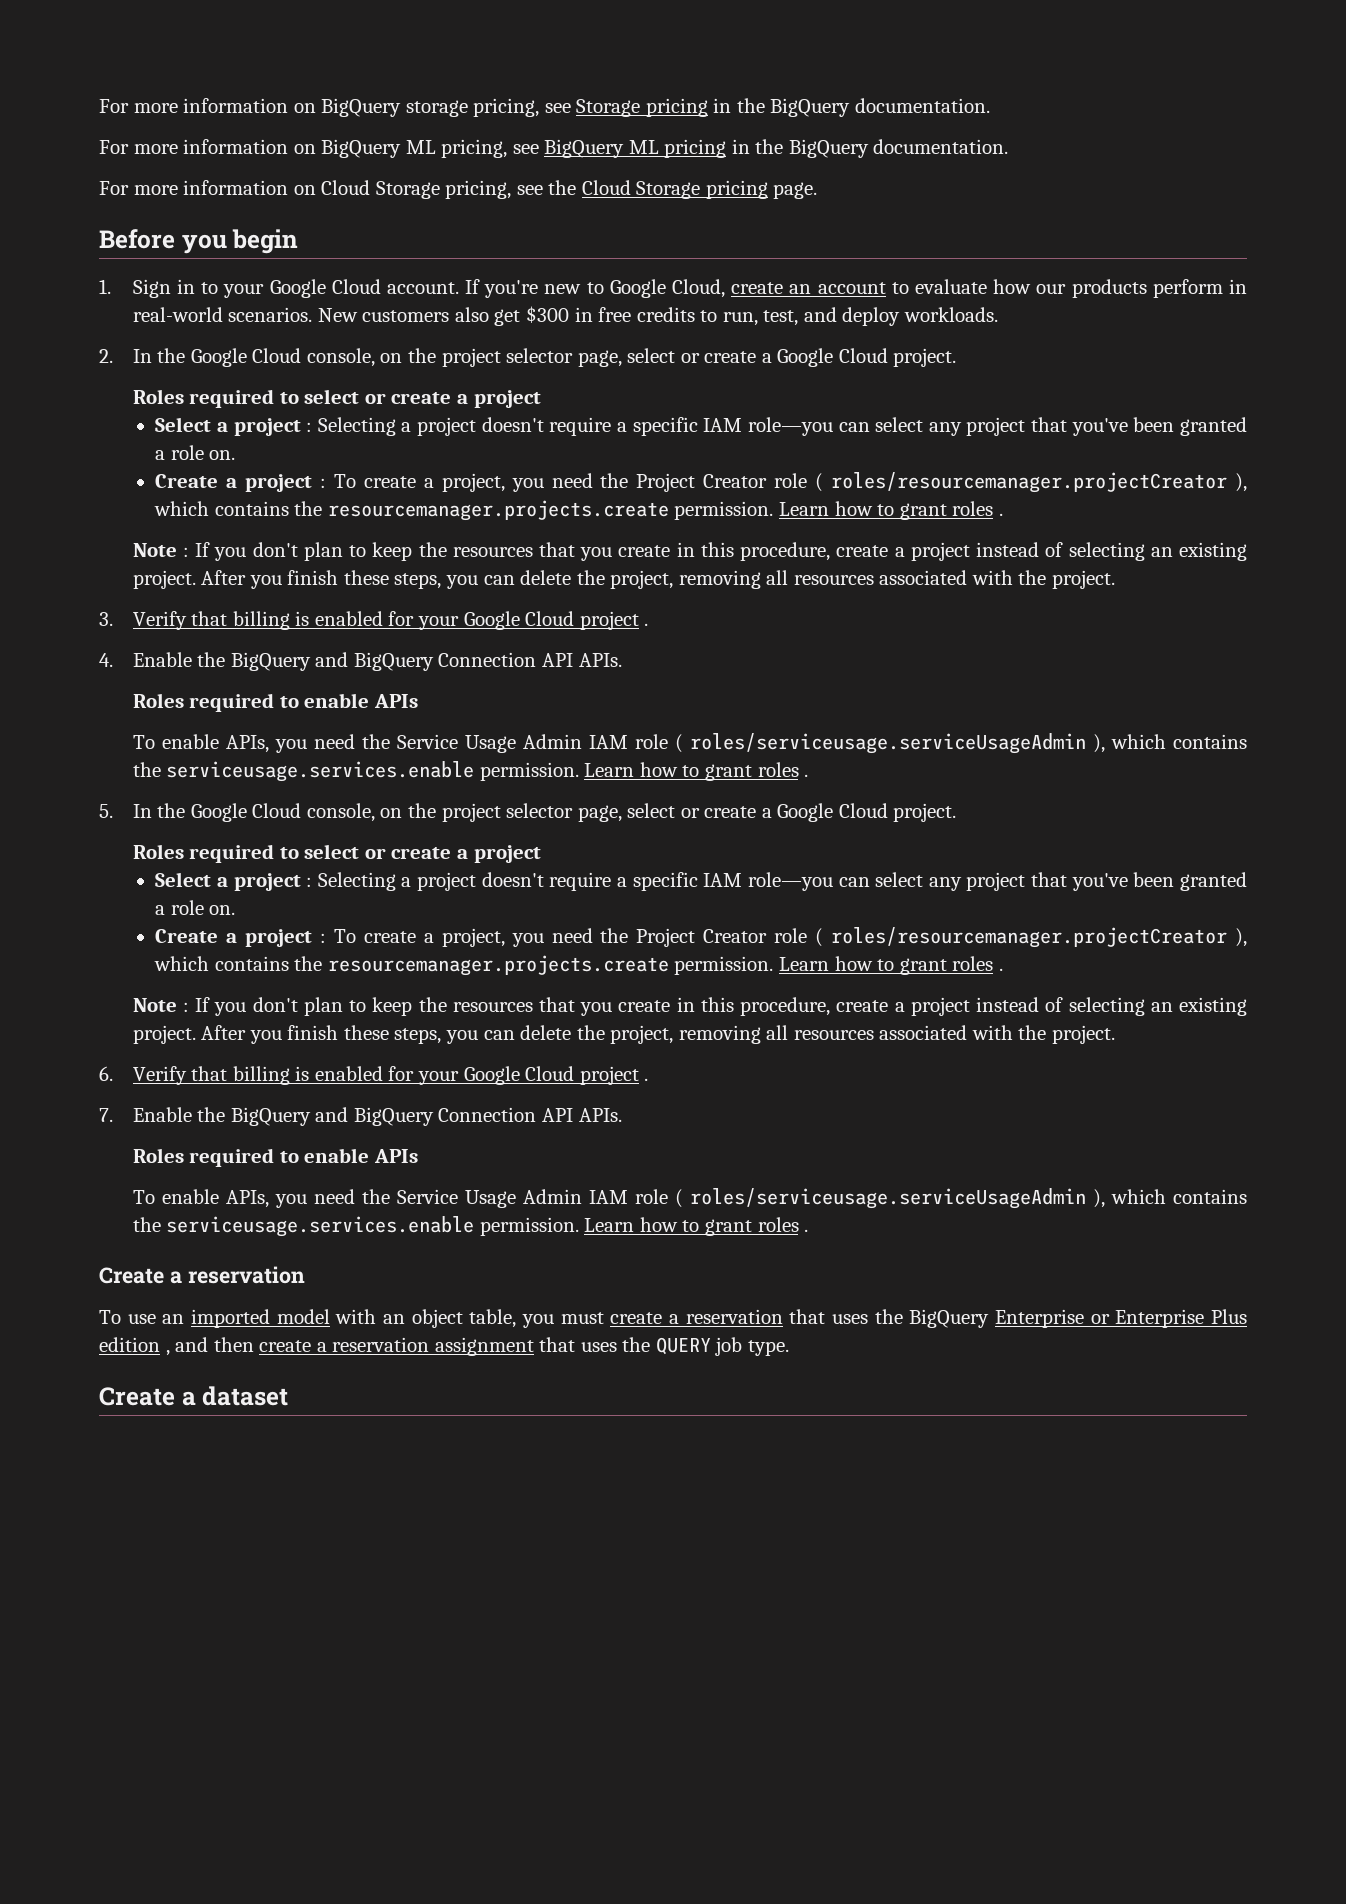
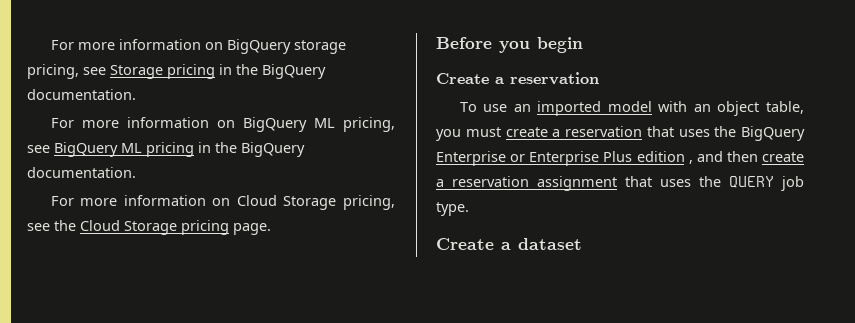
[99,279,1247,298] [132,306,998,326] [99,348,957,367] [132,389,541,408] [155,417,1247,436] [155,445,236,460] [155,472,1247,493] [154,500,1003,521] [132,542,1248,561] [132,570,1115,589] [99,611,649,630] [99,652,622,671] [132,693,418,712] [132,733,1248,754] [132,761,809,782] [99,803,957,822] [132,844,541,863] [155,872,1247,891] [155,900,236,915] [155,927,1247,948] [154,955,1003,976] [132,997,1248,1016] [132,1025,1115,1044] [99,1066,649,1085] [99,1107,622,1126] [132,1148,418,1167] [132,1188,1248,1209] [132,1216,809,1237] // 1. Sign in to your Google Cloud account. If you're new to Google Cloud, create an account to evaluate how our products perform in real-world scenarios. New customers also get $300 in free credits to run, test, and deploy workloads. // 2. In the Google Cloud console, on the project selector page, select or create a Google Cloud project. // Roles required to select or create a project // Select a project : Selecting a project doesn't require a specific IAM role—you can select any project that you've been granted a role on. // Create a project : To create a project, you need the Project Creator role ( roles/resourcemanager.projectCreator ), which contains the resourcemanager.projects.create permission. Learn how to grant roles . // Note : If you don't plan to keep the resources that you create in this procedure, create a project instead of selecting an existing project. After you finish these steps, you can delete the project, removing all resources associated with the project. // 3. Verify that billing is enabled for your Google Cloud project . // 4. Enable the BigQuery and BigQuery Connection API APIs. // Roles required to enable APIs // To enable APIs, you need the Service Usage Admin IAM role ( roles/serviceusage.serviceUsageAdmin ), which contains the serviceusage.services.enable permission. Learn how to grant roles . // 5. In the Google Cloud console, on the project selector page, select or create a Google Cloud project. // Roles required to select or create a project // Select a project : Selecting a project doesn't require a specific IAM role—you can select any project that you've been granted a role on. // Create a project : To create a project, you need the Project Creator role ( roles/resourcemanager.projectCreator ), which contains the resourcemanager.projects.create permission. Learn how to grant roles . // Note : If you don't plan to keep the resources that you create in this procedure, create a project instead of selecting an existing project. After you finish these steps, you can delete the project, removing all resources associated with the project. // 6. Verify that billing is enabled for your Google Cloud project . // 7. Enable the BigQuery and BigQuery Connection API APIs. // Roles required to enable APIs // To enable APIs, you need the Service Usage Admin IAM role ( roles/serviceusage.serviceUsageAdmin ), which contains the serviceusage.services.enable permission. Learn how to grant roles . -> (583, 45) none

